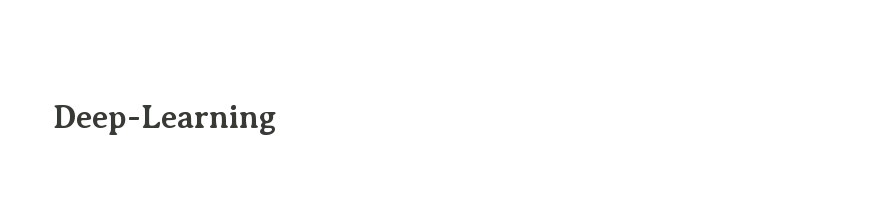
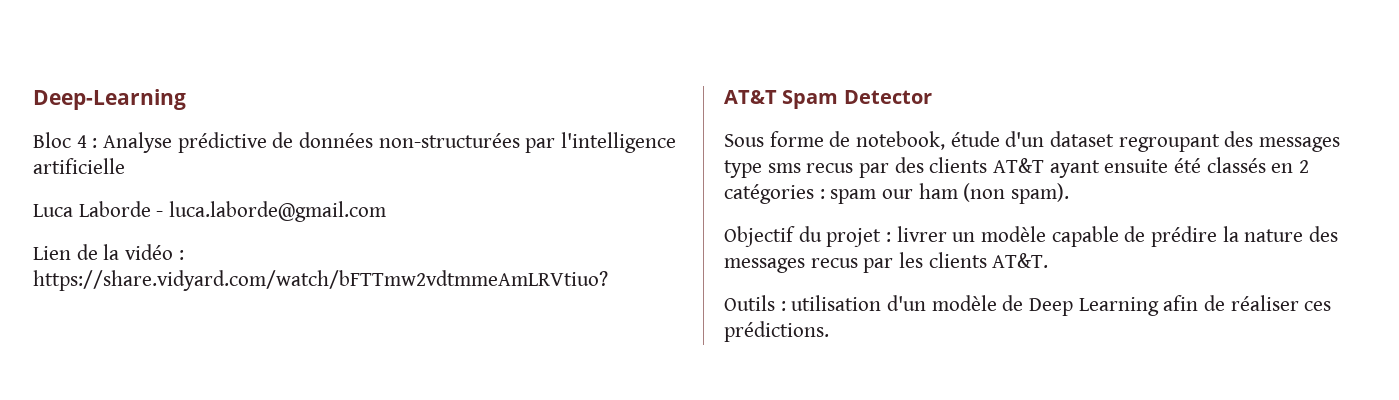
(277, 120) none -> [33,132,677,153] [33,158,125,174] [33,201,387,222] [33,244,184,260] [33,270,608,291] [724,90,932,109] [724,131,1341,152] [724,157,1310,178] [724,183,1070,204] [724,226,1339,247] [724,252,1049,273] [724,295,1332,316] [724,321,829,342] // Bloc 4 : Analyse prédictive de données non-structurées par l'intelligence artificielle // Luca Laborde - luca.laborde@gmail.com // Lien de la vidéo : https://share.vidyard.com/watch/bFTTmw2vdtmmeAmLRVtiuo? // AT&T Spam Detector // Sous forme de notebook, étude d'un dataset regroupant des messages type sms recus par des clients AT&T ayant ensuite été classés en 2 catégories : spam our ham (non spam). // Objectif du projet : livrer un modèle capable de prédire la nature des messages recus par les clients AT&T. // Outils : utilisation d'un modèle de Deep Learning afin de réaliser ces prédictions.

